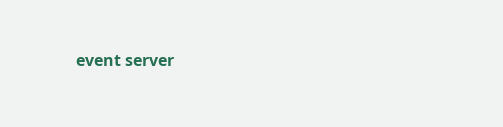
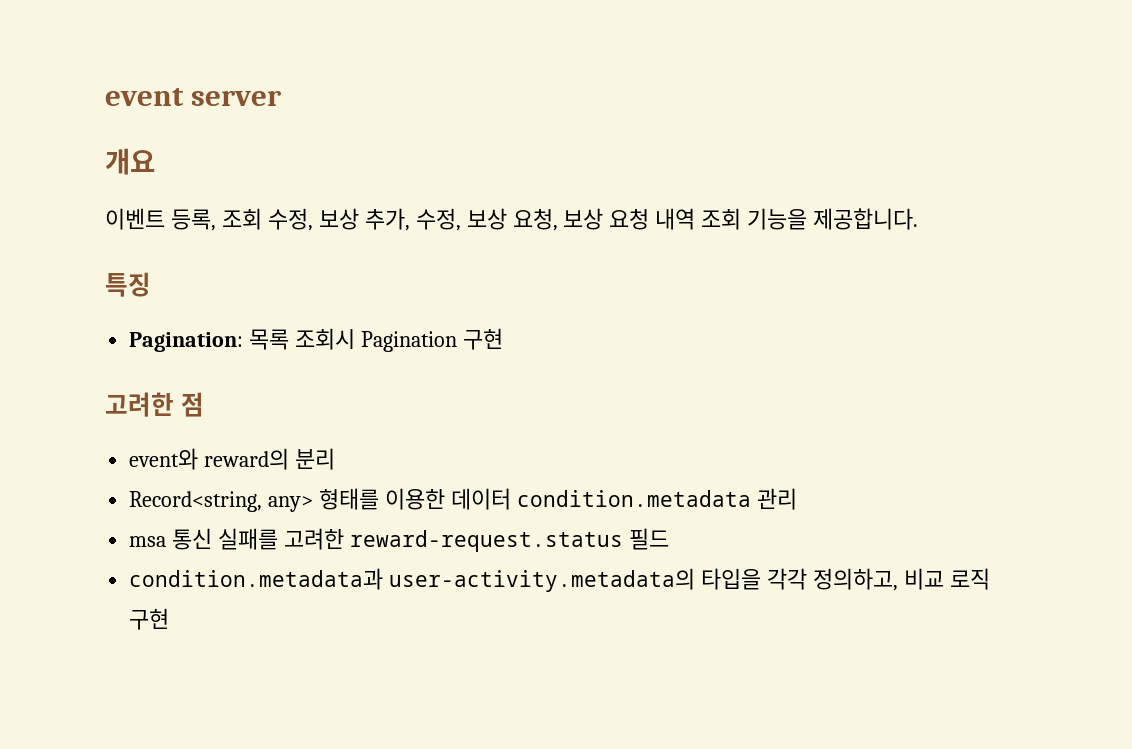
(175, 61) none -> [105,148,155,175] [105,208,919,231] [105,272,151,297] [129,328,503,352] [105,392,204,417] [129,448,336,470] [129,488,797,512] [129,528,669,552] [129,568,990,592] [129,608,170,630] // 개요 // 이벤트 등록, 조회 수정, 보상 추가, 수정, 보상 요청, 보상 요청 내역 조회 기능을 제공합니다. // 특징 // Pagination: 목록 조회시 Pagination 구현 // 고려한 점 // event와 reward의 분리 // Record<string, any> 형태를 이용한 데이터 condition.metadata 관리 // msa 통신 실패를 고려한 reward-request.status 필드 // condition.metadata과 user-activity.metadata의 타입을 각각 정의하고, 비교 로직 구현

